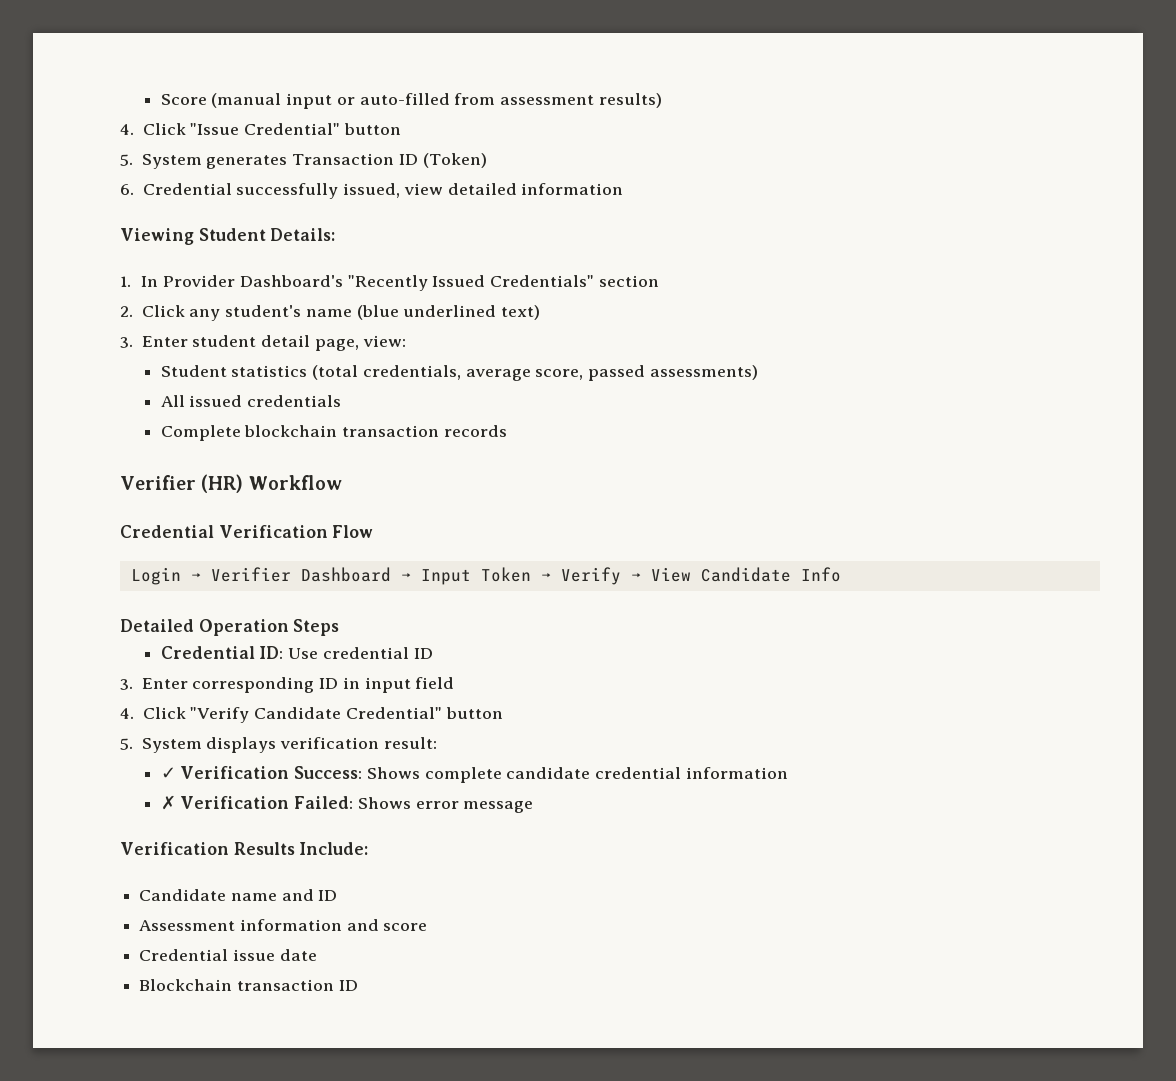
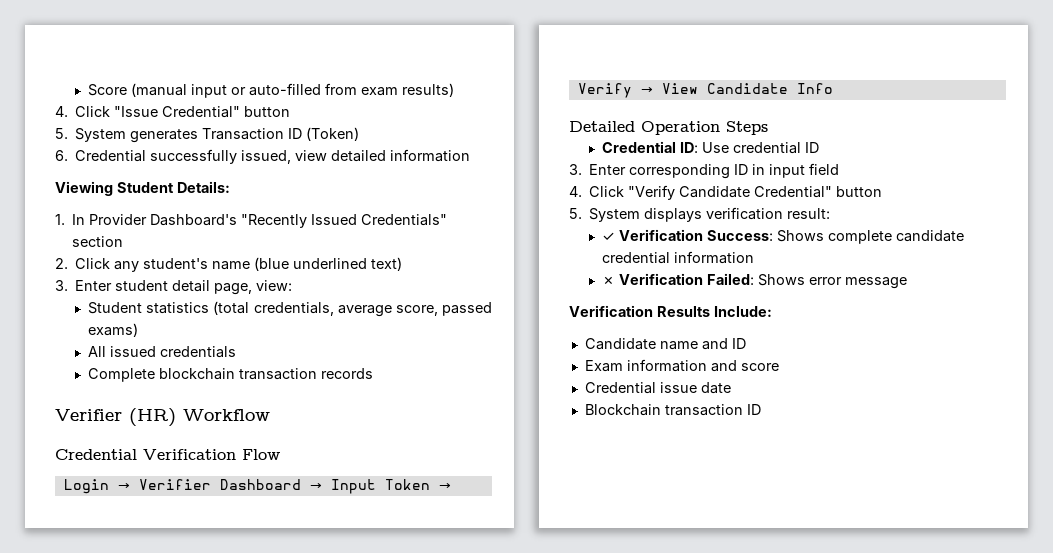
[500,95,595,105] assessment -> [361,87,399,96] exam
[649,365,758,380] assessments) -> [88,323,139,337] exams)
[139,920,236,931] Assessment -> [584,360,623,372] Exam

